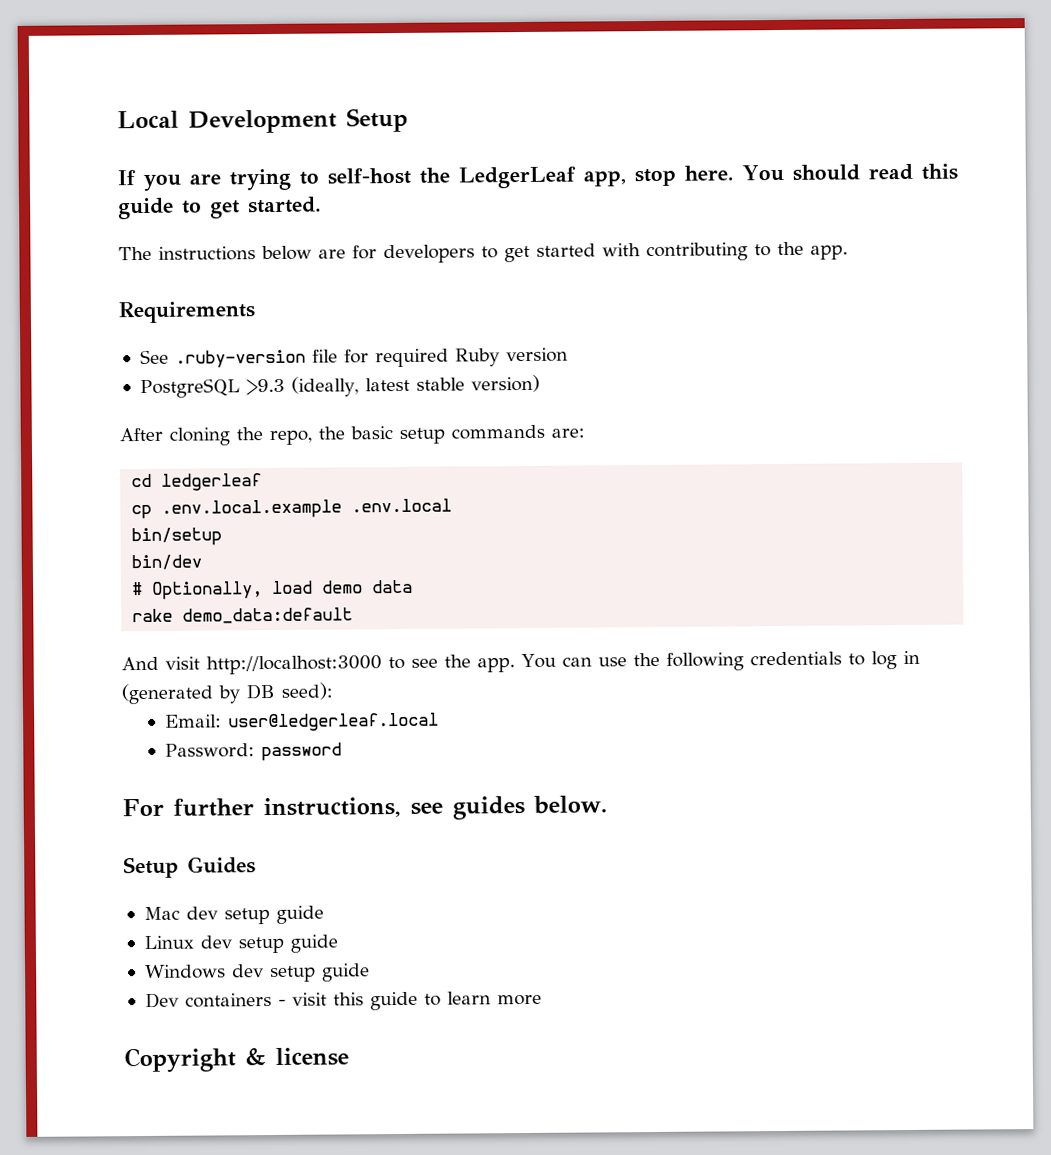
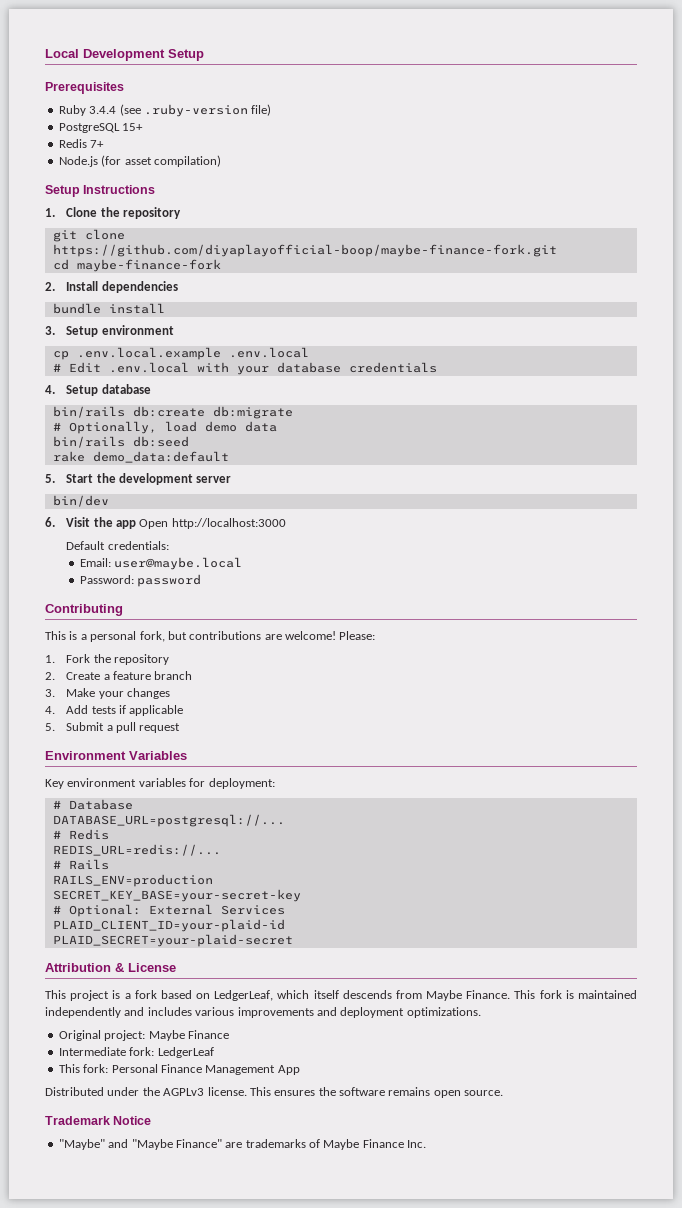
[117,163,958,191] [118,196,322,220] [118,241,848,264] [118,301,255,324] [139,347,568,368] [139,374,540,399] [119,424,585,446] [131,473,263,491] [131,498,453,520] [131,527,223,547] [131,554,203,571] If you are trying to self-host the LedgerLeaf app, stop here. You should read this guide to get started. // The instructions below are for developers to get started with contributing to the app. // Requirements // See .ruby-version file for required Ruby version // PostgreSQL >9.3 (ideally, latest stable version) // After cloning the repo, the basic setup commands are: // cd ledgerleaf // cp .env.local.example .env.local // bin/setup // bin/dev -> [45,82,124,94] [58,104,272,117] [58,123,144,133] [58,139,105,148] [58,155,221,167] [45,185,156,197] [45,207,182,219] [52,229,125,242] [52,244,557,257] [52,259,221,272] [45,281,178,293] [52,303,165,314] [45,325,174,337] [52,347,309,360] [52,362,437,375] [45,384,151,396] [52,406,293,419] Prerequisites // Ruby 3.4.4 (see .ruby-version file) // PostgreSQL 15+ // Redis 7+ // Node.js (for asset compilation) // Setup Instructions // 1. Clone the repository // git clone https://github.com/diyaplayofficial-boop/maybe-finance-fork.git // cd maybe-finance-fork // 2. Install dependencies // bundle install // 3. Setup environment // cp .env.local.example .env.local // # Edit .env.local with your database credentials // 4. Setup database // bin/rails db:create db:migrate
(414, 586) none -> [52,436,189,448] // bin/rails db:seed
[121,650,920,675] [121,682,333,705] And visit http://localhost:3000 to see the app. You can use the following credentials to log in (generated by DB seed): -> [45,473,232,485] [52,495,109,507] [45,517,286,529] [66,541,169,550] 5. Start the development server // bin/dev // 6. Visit the app Open http://localhost:3000 // Default credentials:
[228,712,440,732] user@ledgerleaf.local -> [114,557,243,570] user@maybe.local
[122,795,607,820] [123,856,256,879] [143,905,324,925] [143,934,338,954] [144,963,370,983] [144,991,542,1011] [124,1047,349,1074] For further instructions, see guides below. // Setup Guides // Mac dev setup guide // Linux dev setup guide // Windows dev setup guide // Dev containers - visit this guide to learn more // Copyright & license -> [45,604,123,616] [45,631,376,642] [45,654,170,665] [45,671,193,680] [45,688,171,699] [45,705,184,716] [45,722,181,733] [45,751,187,760] [45,778,275,789] [52,799,133,810] [52,814,285,827] [52,829,109,840] [52,844,221,856] [52,859,109,870] [52,874,213,887] [52,889,301,902] [52,904,285,917] [52,919,285,932] [52,934,293,947] [45,963,176,972] [45,990,637,1001] [45,1007,481,1018] [58,1030,229,1041] [58,1047,214,1058] [58,1064,300,1075] [45,1087,504,1098] [45,1116,152,1125] [58,1139,427,1150] Contributing // This is a personal fork, but contributions are welcome! Please: // 1. Fork the repository // 2. Create a feature branch // 3. Make your changes // 4. Add tests if applicable // 5. Submit a pull request // Environment Variables // Key environment variables for deployment: // # Database // DATABASE_URL=postgresql://... // # Redis // REDIS_URL=redis://... // # Rails // RAILS_ENV=production // SECRET_KEY_BASE=your-secret-key // # Optional: External Services // PLAID_CLIENT_ID=your-plaid-id // PLAID_SECRET=your-plaid-secret // Attribution & License // This project is a fork based on LedgerLeaf, which itself descends from Maybe Finance. This fork is maintained independently and includes various improvements and deployment optimizations. // Original project: Maybe Finance // Intermediate fork: LedgerLeaf // This fork: Personal Finance Management App // Distributed under the AGPLv3 license. This ensures the software remains open source. // Trademark Notice // "Maybe" and "Maybe Finance" are trademarks of Maybe Finance Inc.

